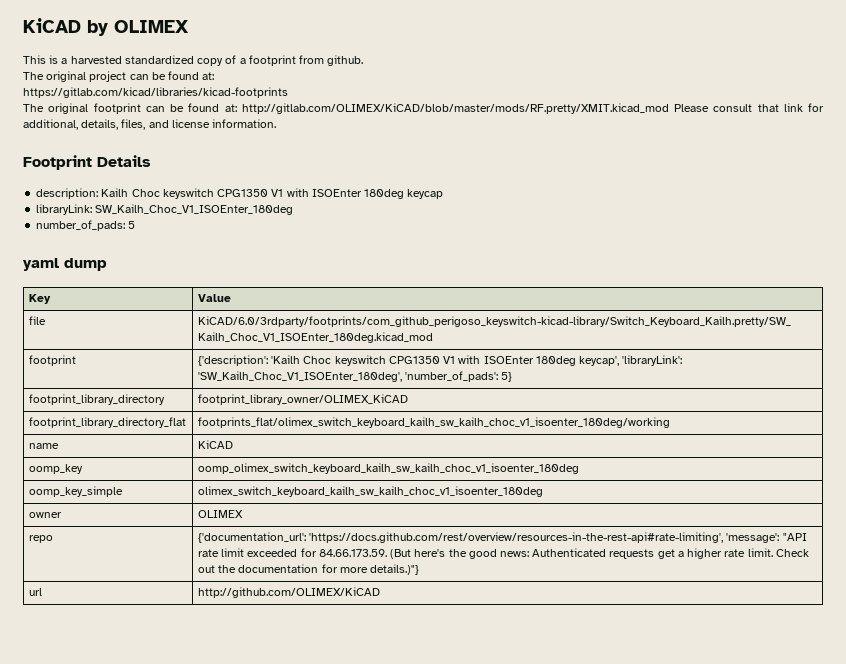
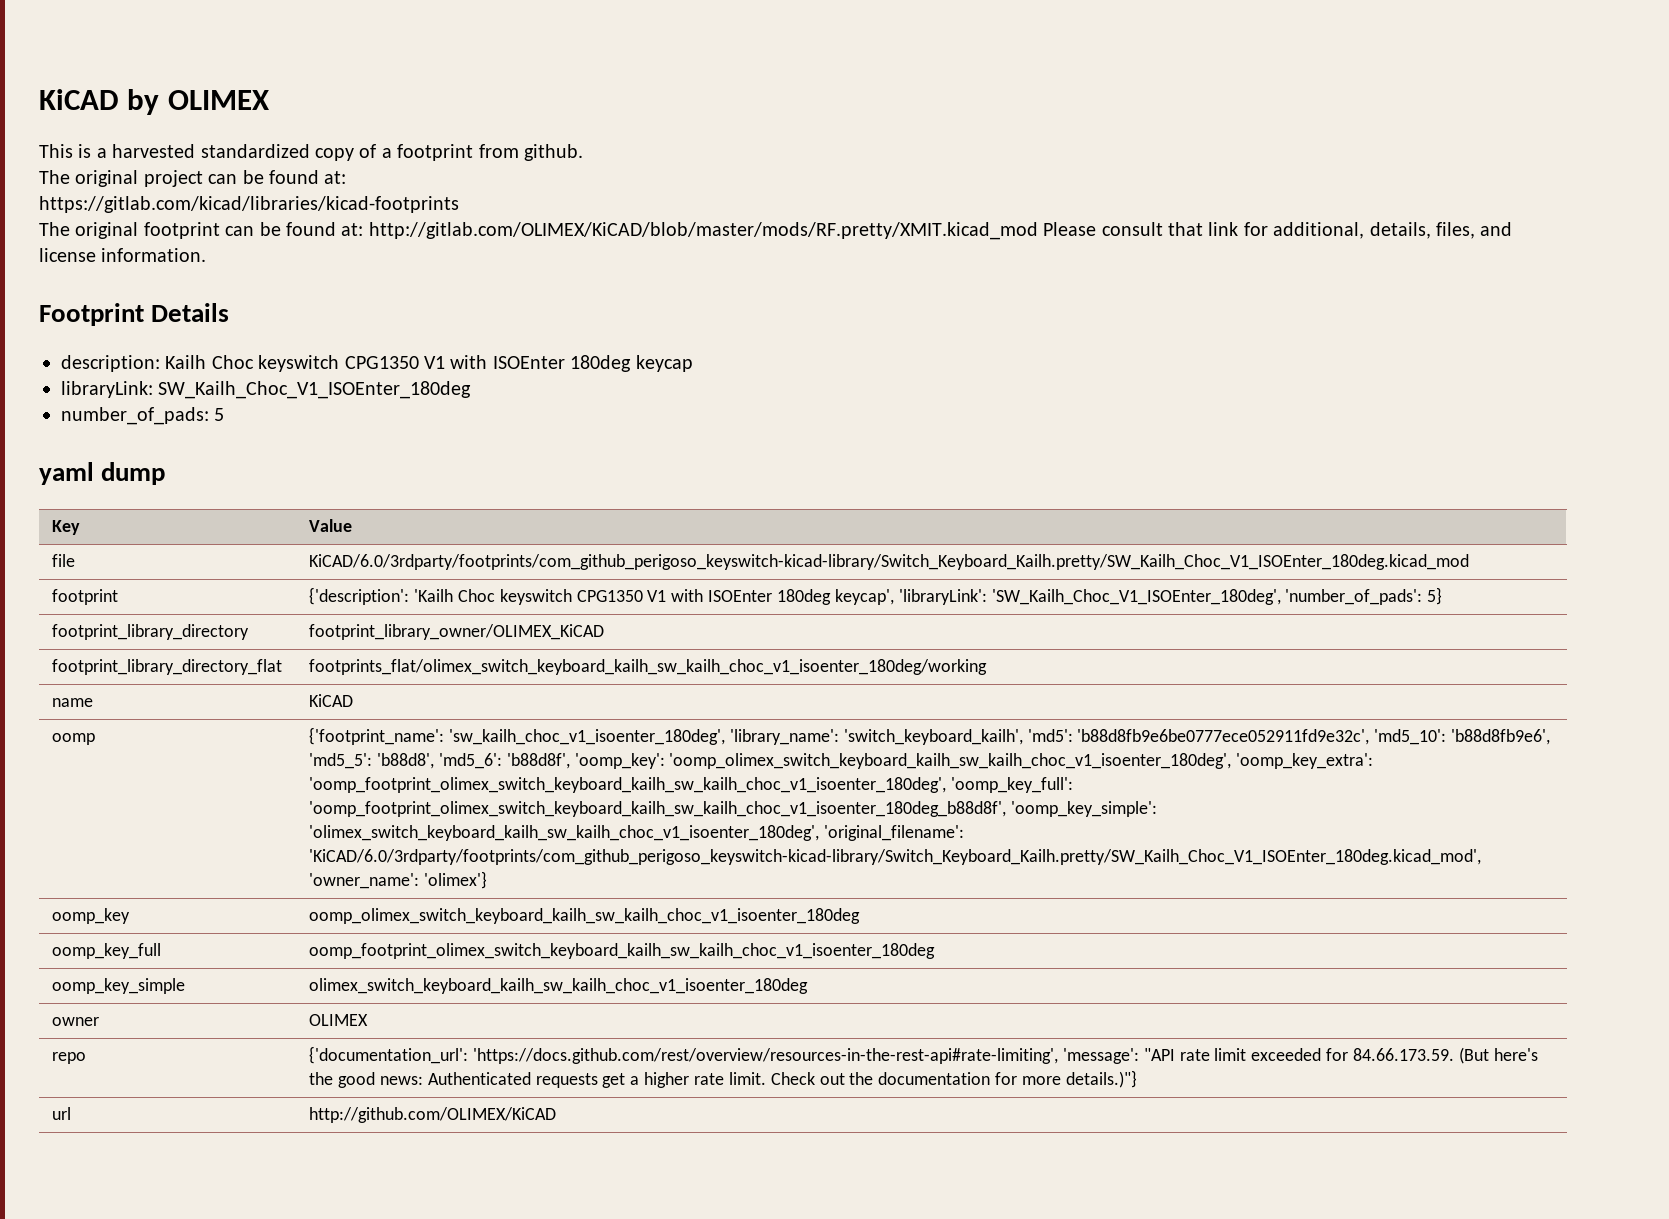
(233, 444) none -> [52,733,96,745] [309,727,1551,745] [309,753,1374,769] [309,777,1073,793] [309,801,1157,817] [309,825,964,841] [309,849,1482,865] [309,871,487,889] // oomp | {'footprint_name': 'sw_kailh_choc_v1_isoenter_180deg', 'library_name': 'switch_keyboard_kailh', 'md5': 'b88d8fb9e6be0777ece052911fd9e32c', 'md5_10': 'b88d8fb9e6', 'md5_5': 'b88d8', 'md5_6': 'b88d8f', 'oomp_key': 'oomp_olimex_switch_keyboard_kailh_sw_kailh_choc_v1_isoenter_180deg', 'oomp_key_extra': 'oomp_footprint_olimex_switch_keyboard_kailh_sw_kailh_choc_v1_isoenter_180deg', 'oomp_key_full': 'oomp_footprint_olimex_switch_keyboard_kailh_sw_kailh_choc_v1_isoenter_180deg_b88d8f', 'oomp_key_simple': 'olimex_switch_keyboard_kailh_sw_kailh_choc_v1_isoenter_180deg', 'original_filename': 'KiCAD/6.0/3rdparty/footprints/com_github_perigoso_keyswitch-kicad-library/Switch_Keyboard_Kailh.pretty/SW_Kailh_Choc_V1_ISOEnter_180deg.kicad_mod', 'owner_name': 'olimex'}
(579, 468) none -> [52,943,162,959] [309,943,936,959] // oomp_key_full | oomp_footprint_olimex_switch_keyboard_kailh_sw_kailh_choc_v1_isoenter_180deg

